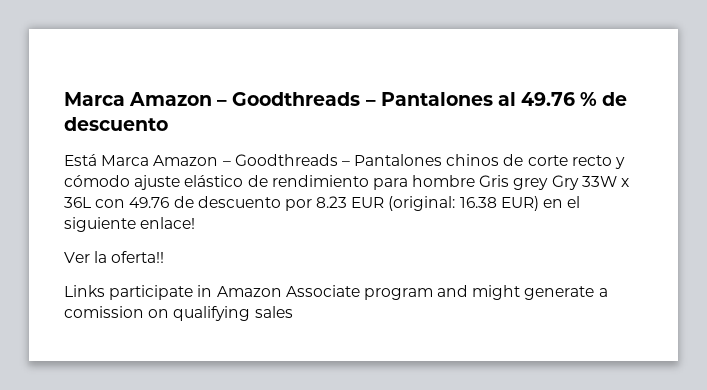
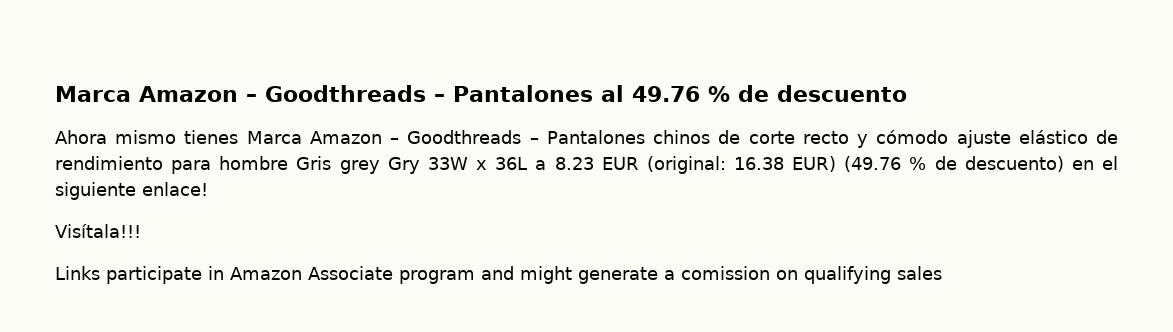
[64,154,97,166] Está -> [55,130,239,144] Ahora mismo tienes
[95,196,312,211] con 49.76 de descuento por -> [535,160,547,170] a
(539, 203) none -> [844,156,1064,172] (49.76 % de descuento)
[64,251,165,263] Ver la oferta!! -> [55,224,141,238] Visítala!!!

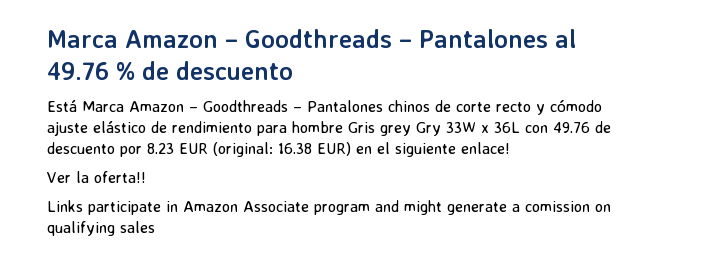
[55,130,239,144] Ahora mismo tienes -> [47,100,77,112] Está
[535,160,547,170] a -> [525,121,611,133] [47,142,142,157] con 49.76 de descuento por
[844,156,1064,172] (49.76 % de descuento) -> (351, 149) none
[55,224,141,238] Visítala!!! -> [47,171,146,183] Ver la oferta!!

